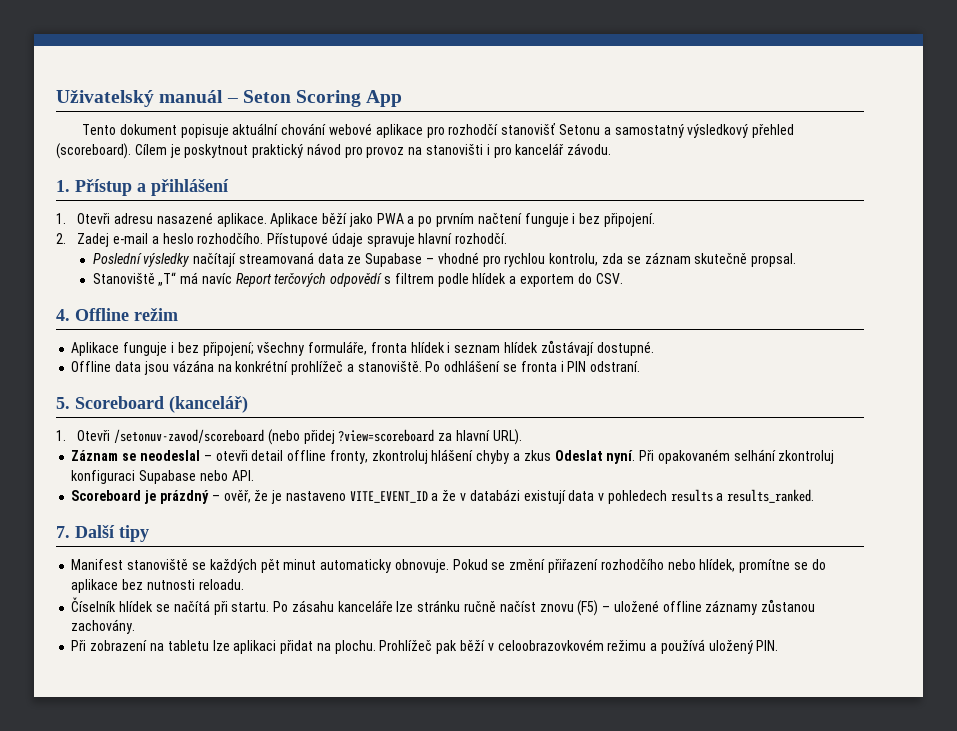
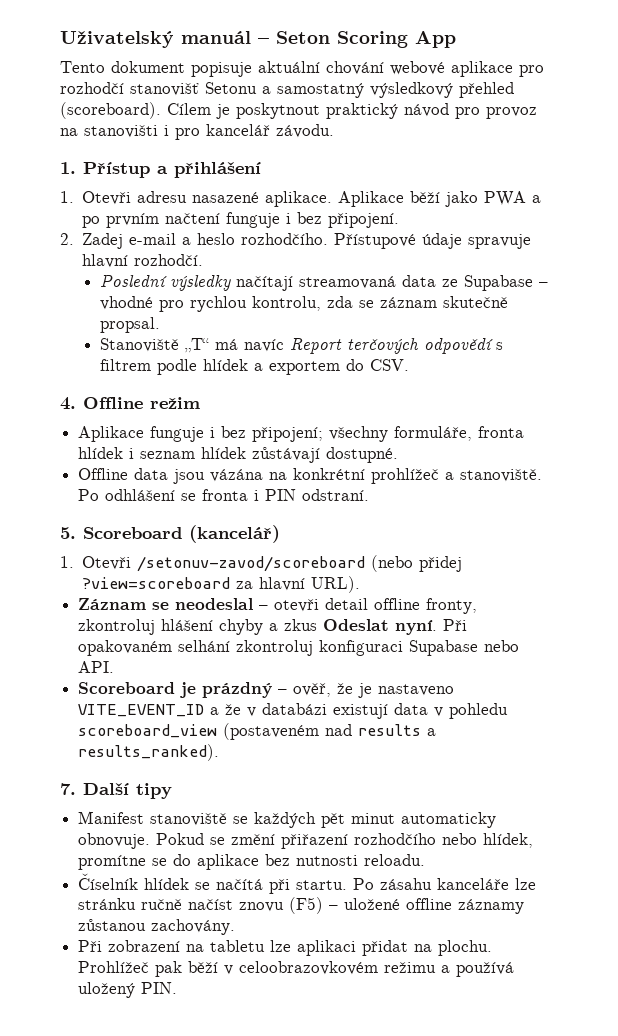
[607,490,667,504] pohledech -> [449,703,509,719] [78,723,353,740] pohledu scoreboard_view (postaveném nad
[727,489,815,503] results_ranked. -> [78,744,220,761] results_ranked).

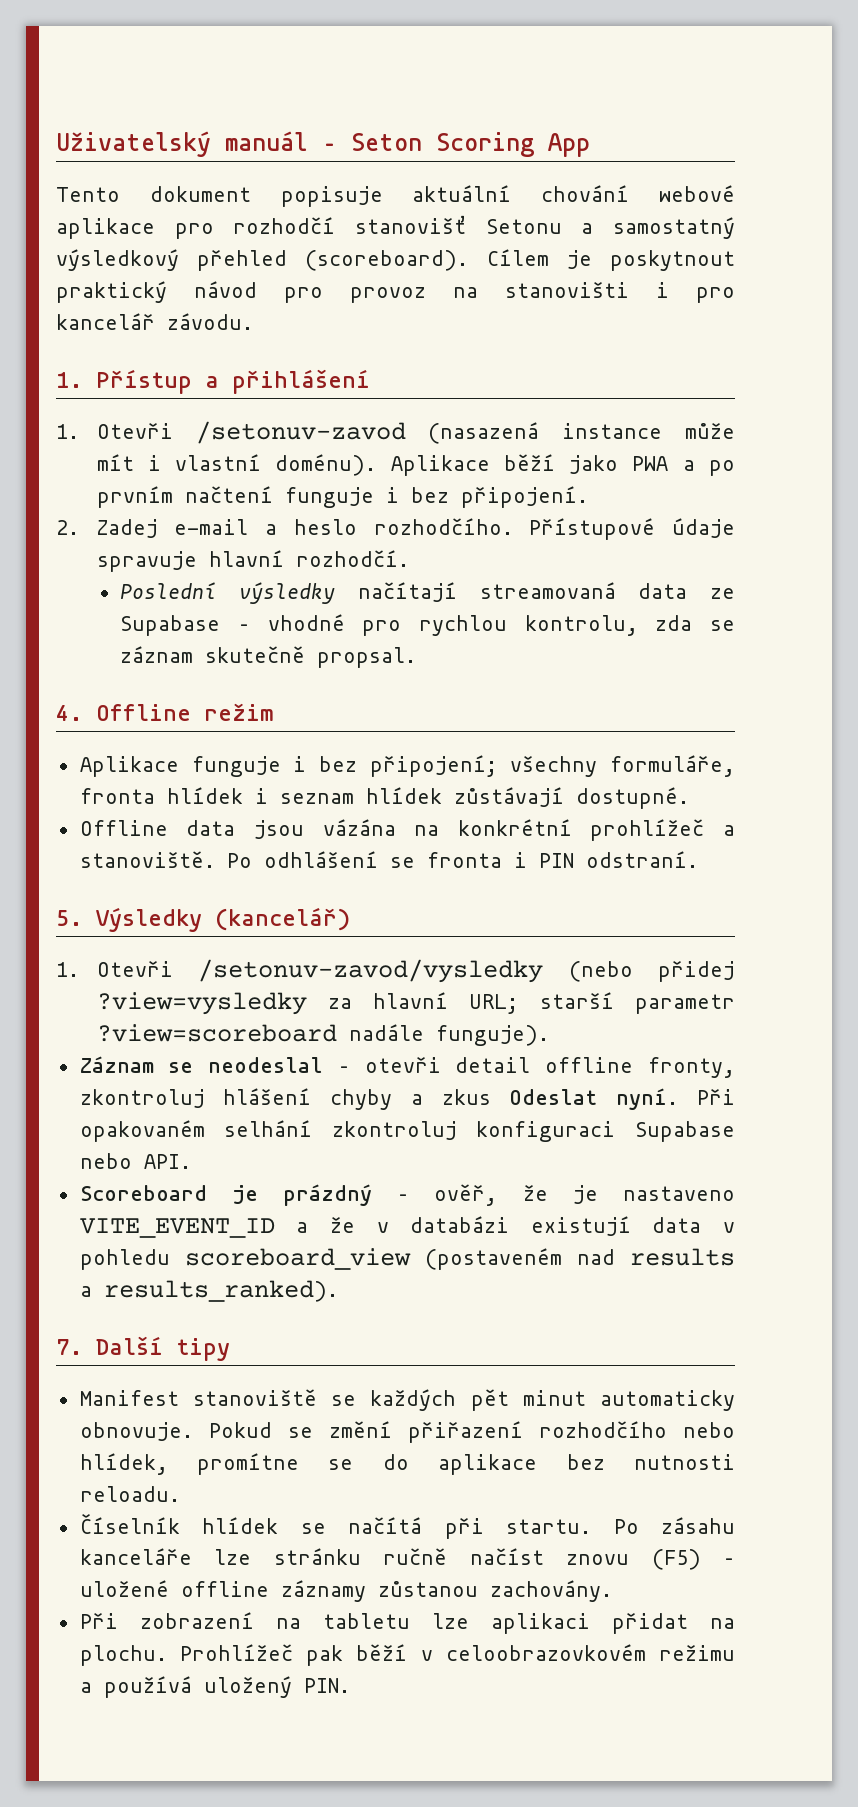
[137,191,333,207] adresu nasazené aplikace. -> [195,421,735,444] [96,454,377,476] /setonuv-zavod (nasazená instance může mít i vlastní doménu).
[100,338,504,354] [100,359,410,375] // Stanoviště „T“ má navíc Report terčových odpovědí s filtrem podle hlídek a exportem do CSV. -> (417, 657) none
[83,527,182,539] Scoreboard -> [96,907,202,932] Výsledky
[137,556,366,572] /setonuv-zavod/scoreboard -> [198,959,544,983] /setonuv-zavod/vysledky
[82,577,231,589] ?view=scoreboard -> [96,992,307,1015] ?view=vysledky
[311,576,361,593] URL). -> [469,992,735,1014] [96,1024,549,1046] URL; starší parametr ?view=scoreboard nadále funguje).

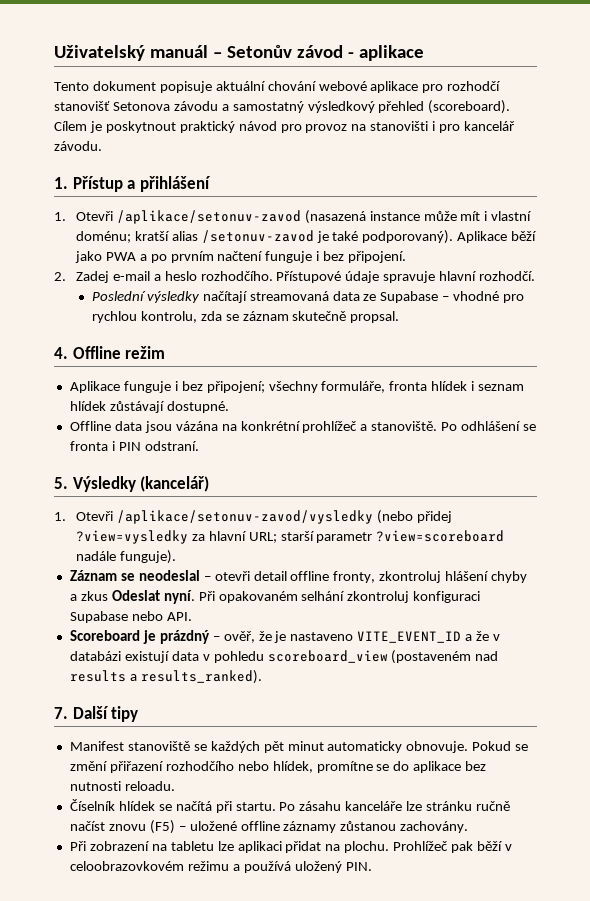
[351,132,590,157] Seton Scoring App -> [226,45,424,61] Setonův závod - aplikace
[485,219,562,234] Setonu -> [112,101,218,111] Setonova závodu
[195,421,406,444] /setonuv-zavod -> [116,210,301,224] /aplikace/setonuv-zavod
[275,454,377,476] doménu). -> [75,230,454,244] doménu; kratší alias /setonuv-zavod je také podporovaný).
[198,959,544,983] /setonuv-zavod/vysledky -> [116,510,373,524] /aplikace/setonuv-zavod/vysledky

